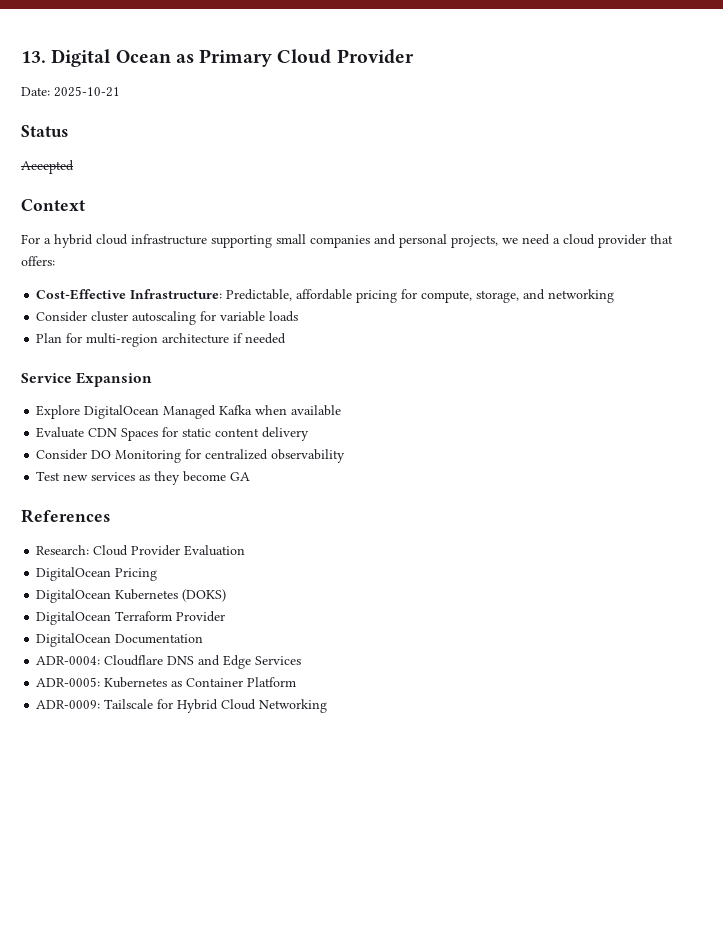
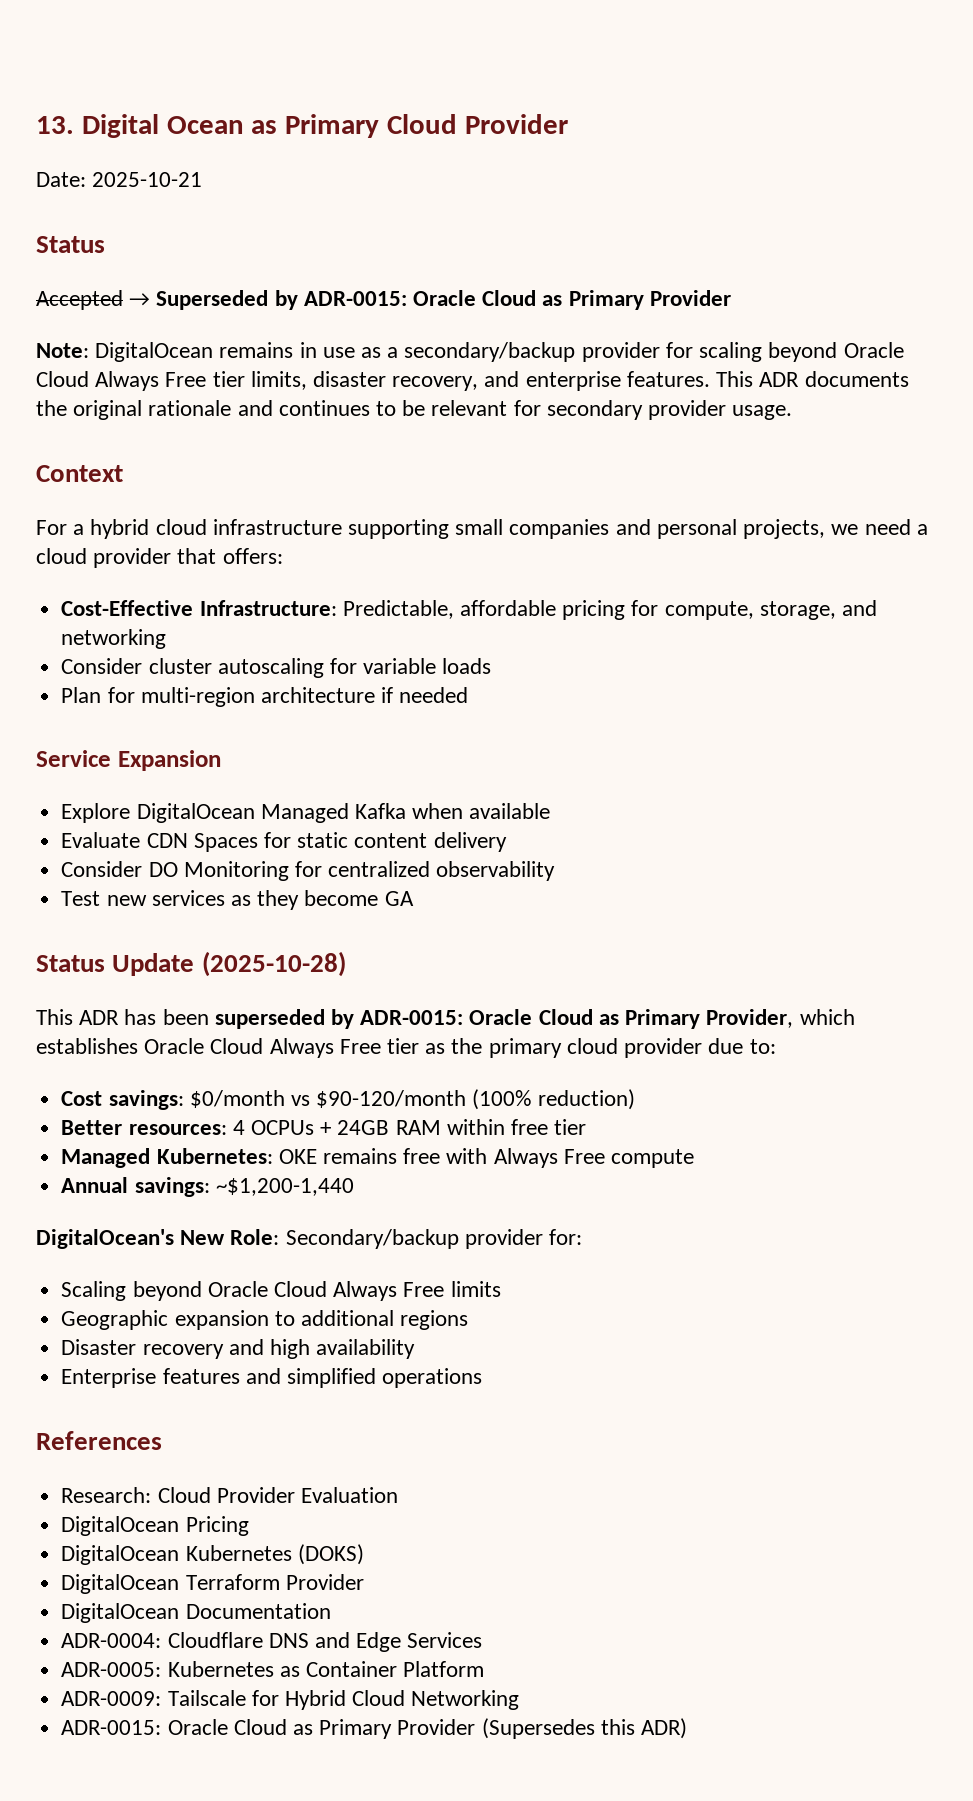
(74, 167) none -> [129,290,731,310] [36,342,904,362] [36,371,909,391] [36,400,793,420] → Superseded by ADR-0015: Oracle Cloud as Primary Provider // Note: DigitalOcean remains in use as a secondary/backup provider for scaling beyond Oracle Cloud Always Free tier limits, disaster recovery, and enterprise features. This ADR documents the original rationale and continues to be relevant for secondary provider usage.
(251, 476) none -> [36,951,346,977] [36,1009,855,1029] [36,1038,776,1058] [61,1089,635,1110] [61,1119,587,1135] [61,1148,694,1168] [61,1177,354,1197] [36,1229,583,1249] [61,1281,501,1301] [61,1310,469,1330] [61,1339,416,1359] [61,1368,483,1388] // Status Update (2025-10-28) // This ADR has been superseded by ADR-0015: Oracle Cloud as Primary Provider, which establishes Oracle Cloud Always Free tier as the primary cloud provider due to: // Cost savings: $0/month vs $90-120/month (100% reduction) // Better resources: 4 OCPUs + 24GB RAM within free tier // Managed Kubernetes: OKE remains free with Always Free compute // Annual savings: ~$1,200-1,440 // DigitalOcean's New Role: Secondary/backup provider for: // Scaling beyond Oracle Cloud Always Free limits // Geographic expansion to additional regions // Disaster recovery and high availability // Enterprise features and simplified operations
(328, 706) none -> [61,1718,687,1739] // ADR-0015: Oracle Cloud as Primary Provider (Supersedes this ADR)

